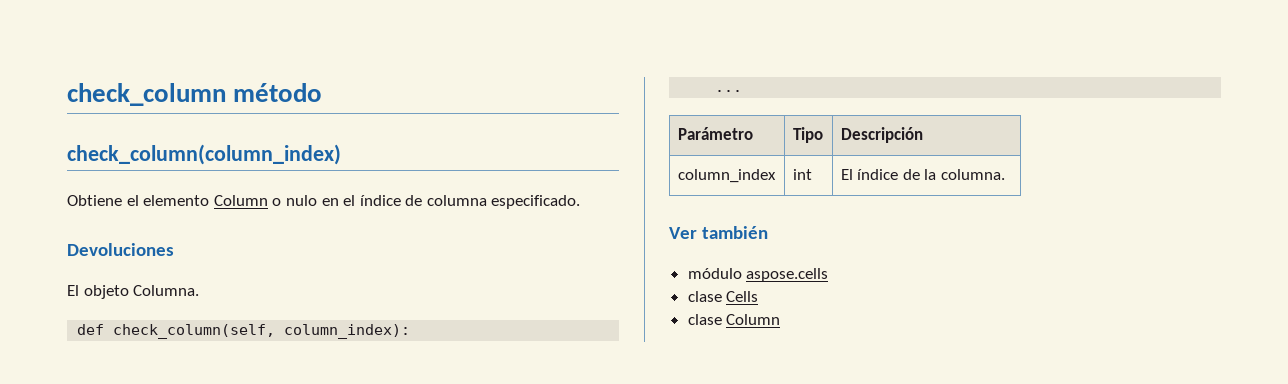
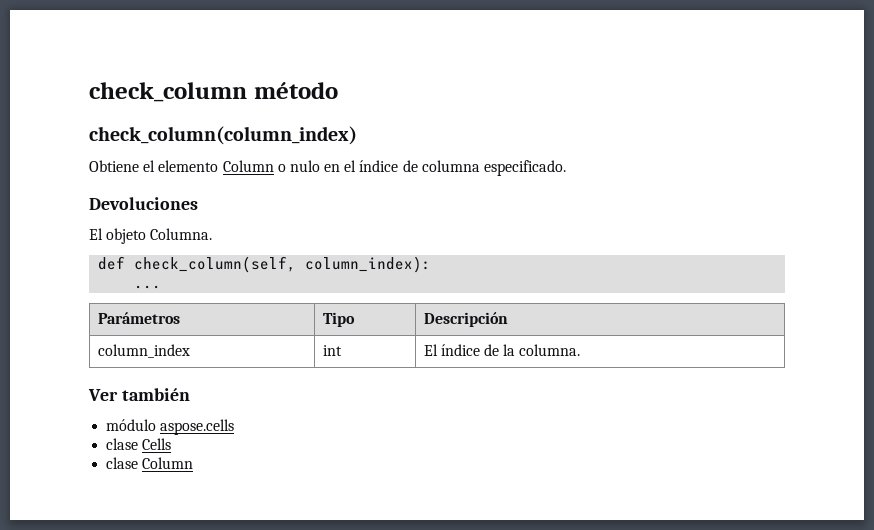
[677,127,753,140] Parámetro -> [97,312,180,324] Parámetros

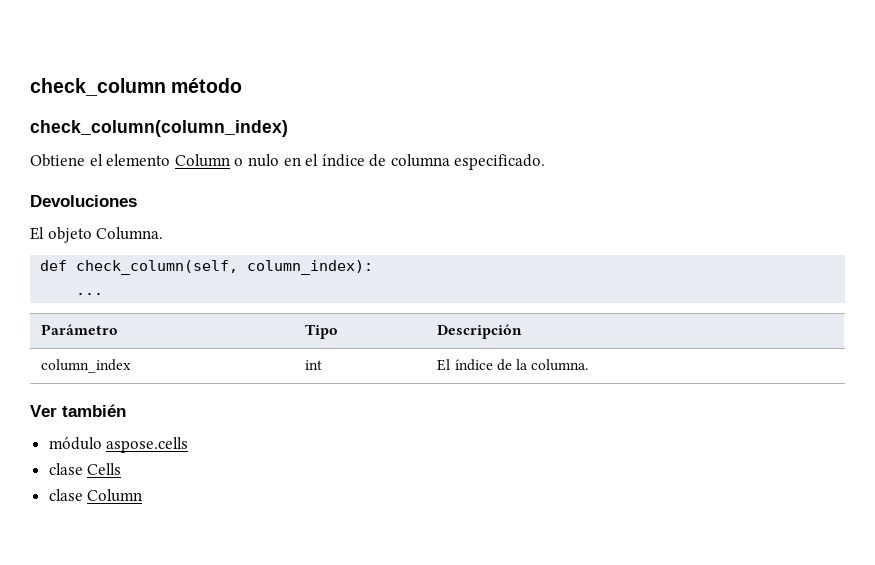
[97,312,180,324] Parámetros -> [41,324,119,335] Parámetro

